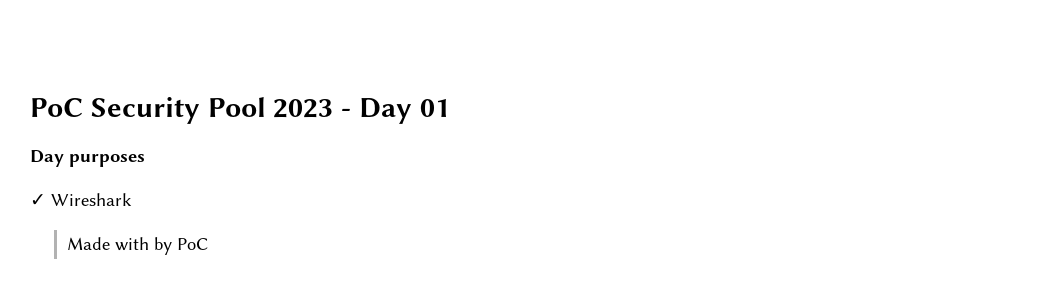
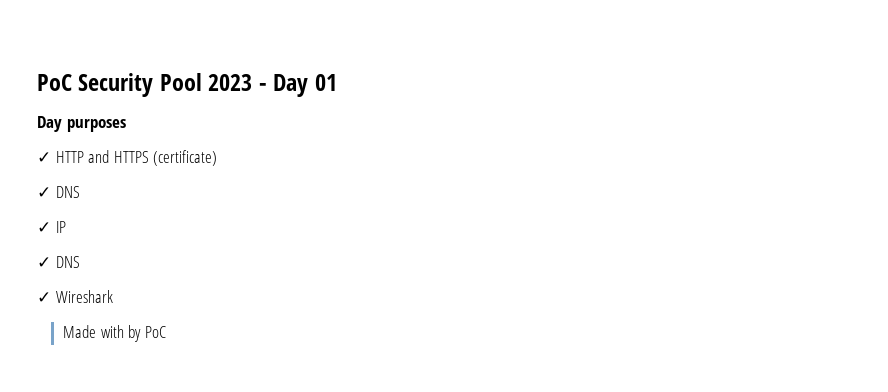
(145, 160) none -> [37,150,218,166] [37,186,80,198] [37,221,66,233] [37,256,80,268] // ✓ HTTP and HTTPS (certificate) // ✓ DNS // ✓ IP // ✓ DNS

